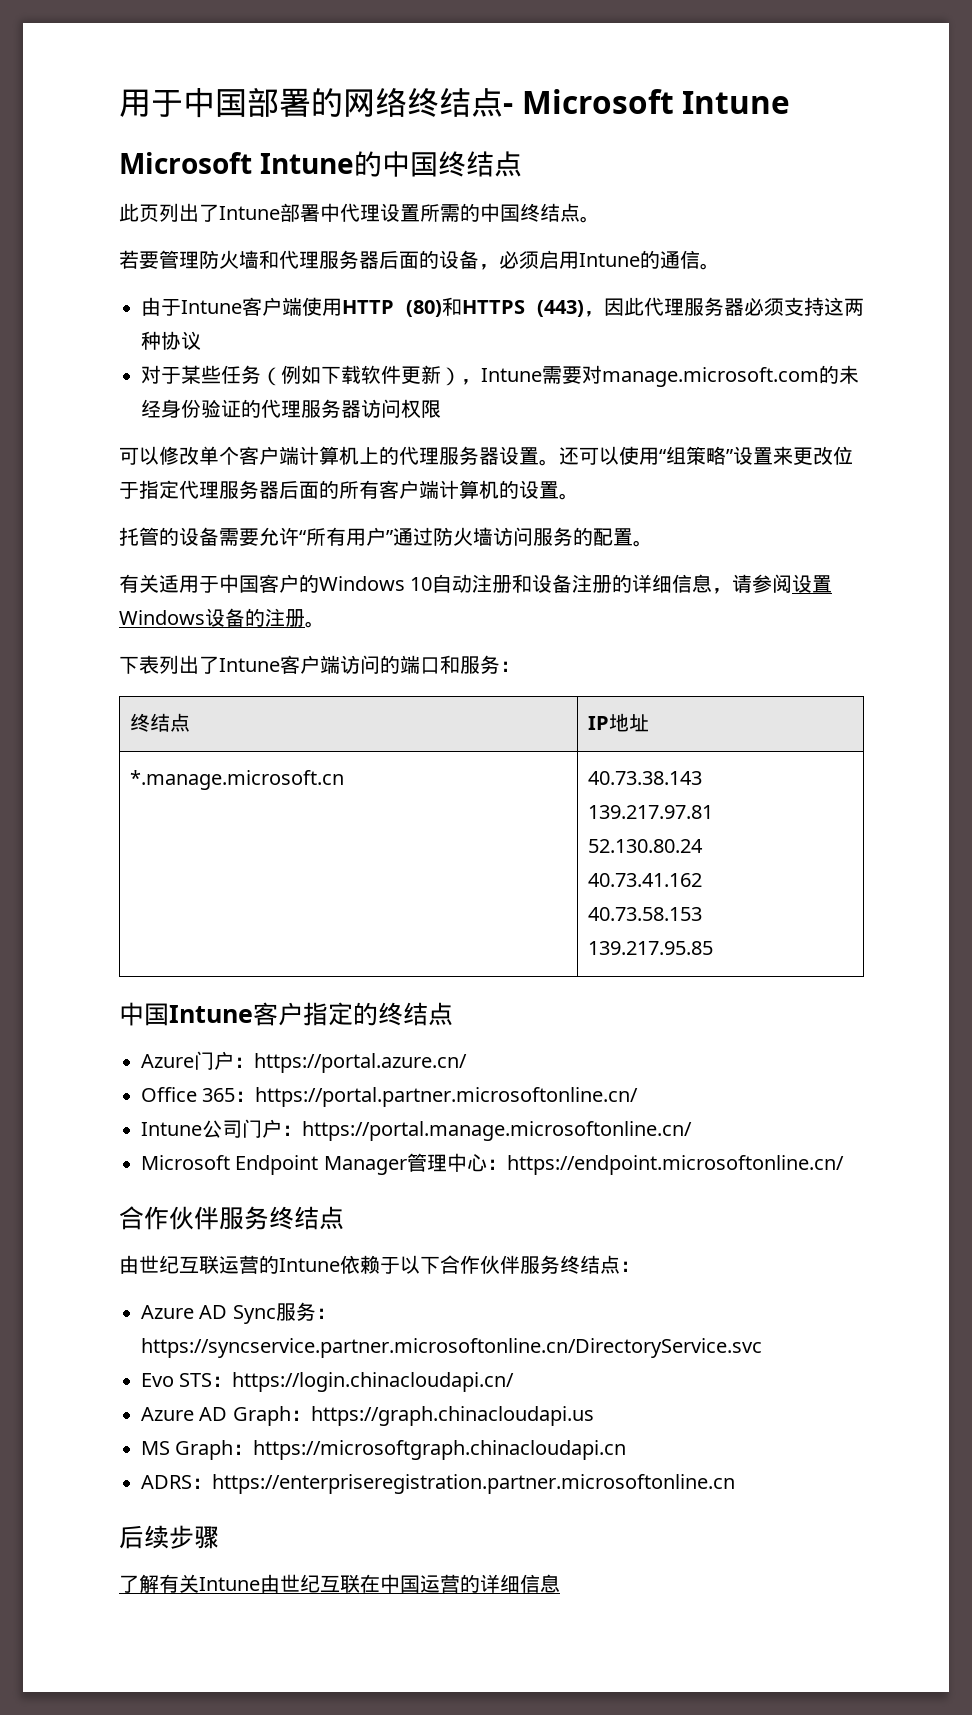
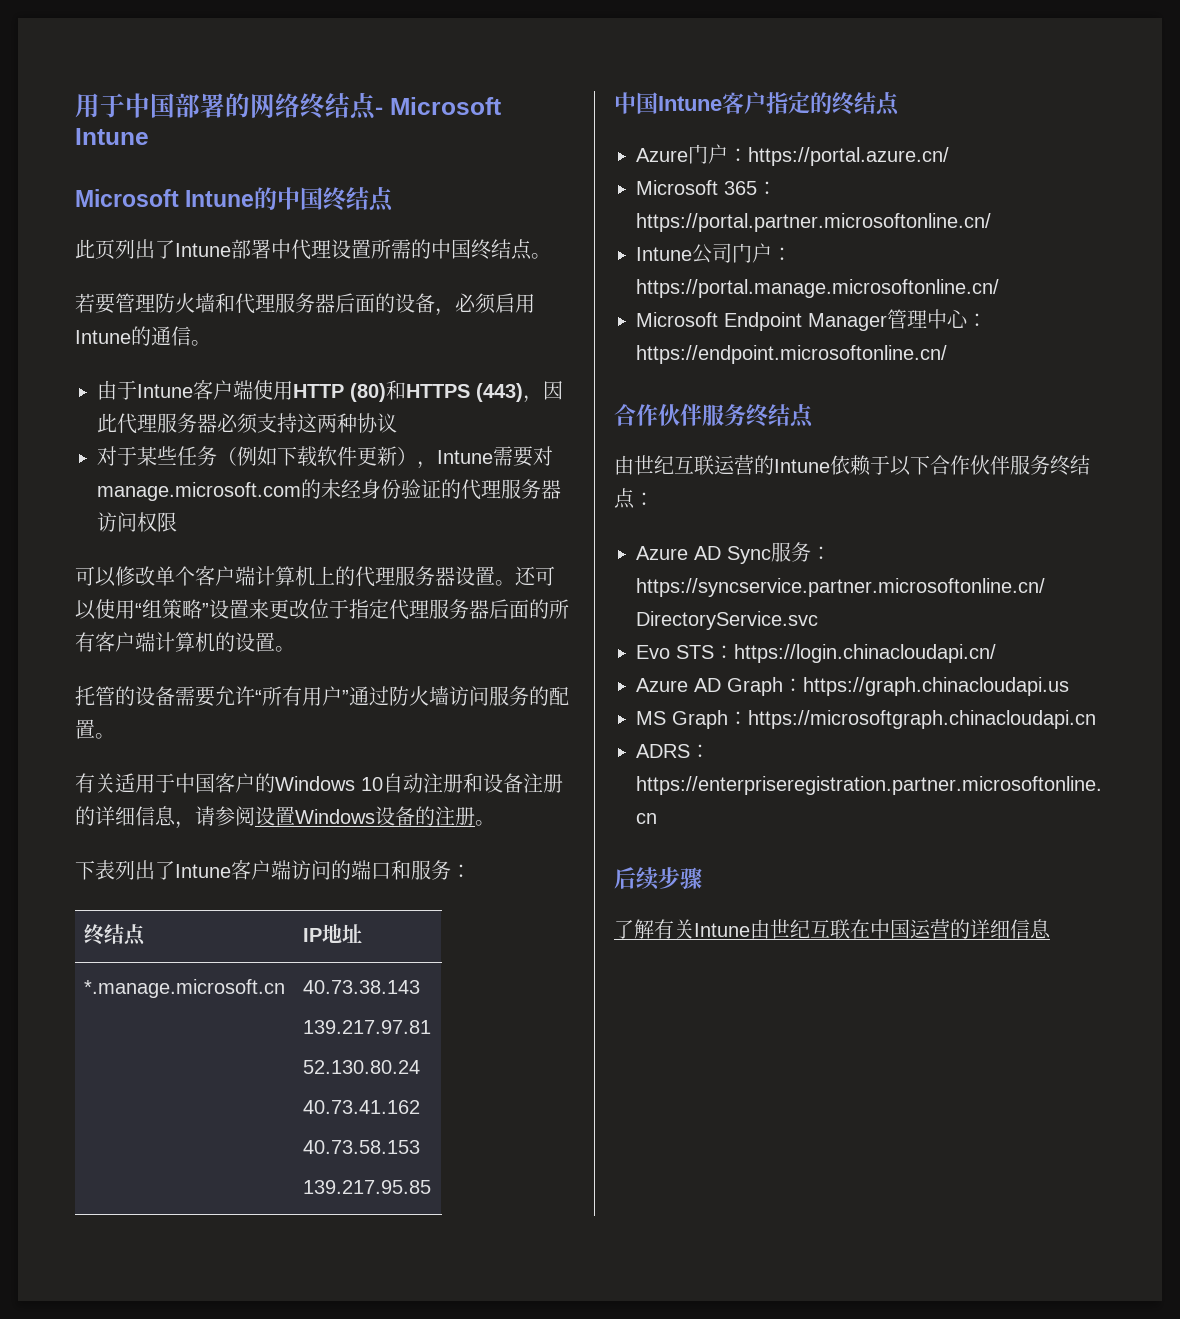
[141,1087,197,1102] Office -> [636,180,718,195] Microsoft

